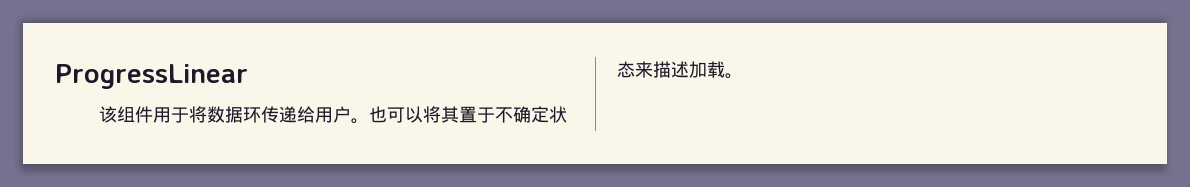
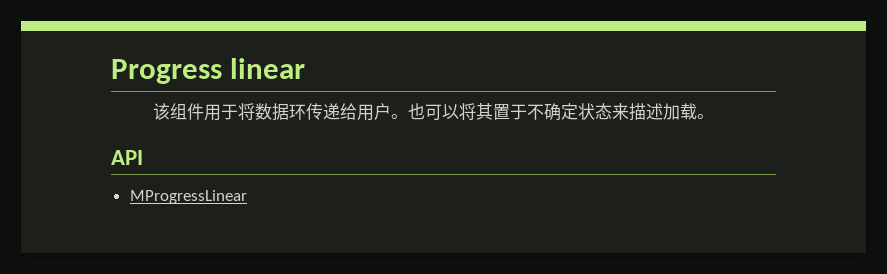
[55,64,248,89] ProgressLinear -> [111,58,306,84] Progress linear
(743, 76) none -> [111,150,143,165] [129,190,247,204] // API // MProgressLinear

